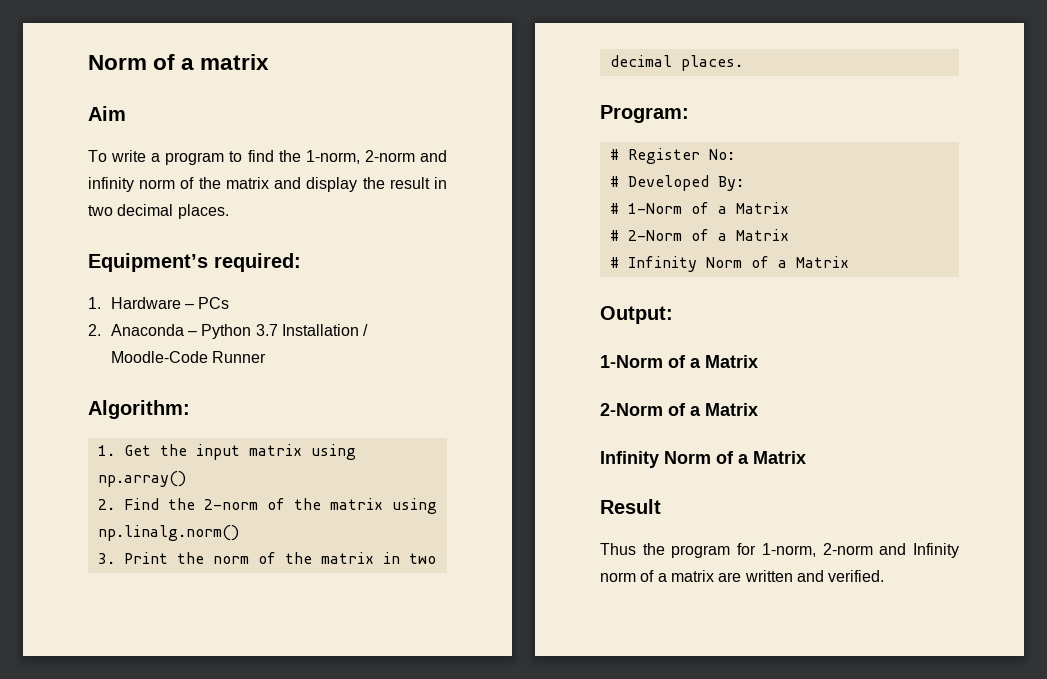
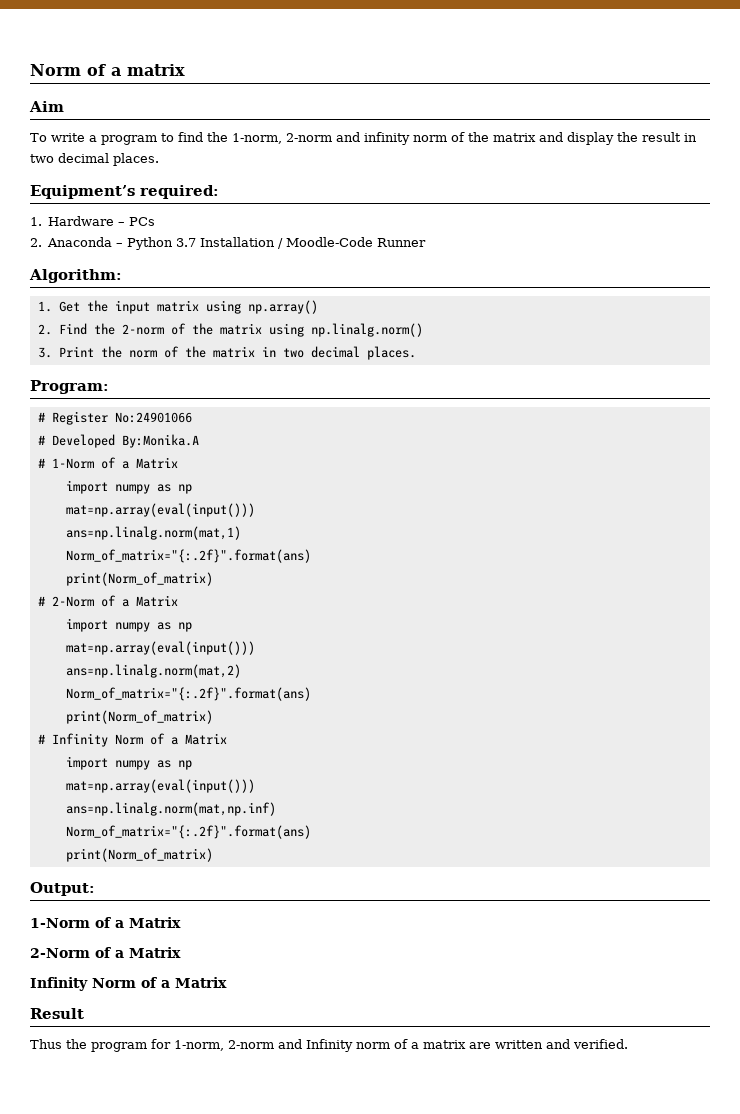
[708,149,735,160] No: -> [114,412,192,423] No:24901066
[717,176,744,191] By: -> [121,434,199,448] By:Monika.A
(789, 208) none -> [65,480,192,494] [65,503,255,517] [65,526,241,540] [65,549,311,563] [65,572,213,586] // import numpy as np // mat=np.array(eval(input())) // ans=np.linalg.norm(mat,1) // Norm_of_matrix="{:.2f}".format(ans) // print(Norm_of_matrix)
(789, 235) none -> [65,618,192,632] [65,641,255,655] [65,664,241,678] [65,687,311,701] [65,710,213,724] // import numpy as np // mat=np.array(eval(input())) // ans=np.linalg.norm(mat,2) // Norm_of_matrix="{:.2f}".format(ans) // print(Norm_of_matrix)
(849, 262) none -> [65,756,192,770] [65,779,255,793] [65,802,276,816] [65,825,311,839] [65,848,213,862] // import numpy as np // mat=np.array(eval(input())) // ans=np.linalg.norm(mat,np.inf) // Norm_of_matrix="{:.2f}".format(ans) // print(Norm_of_matrix)

